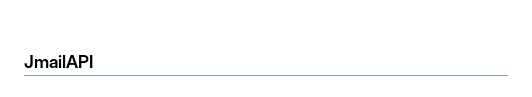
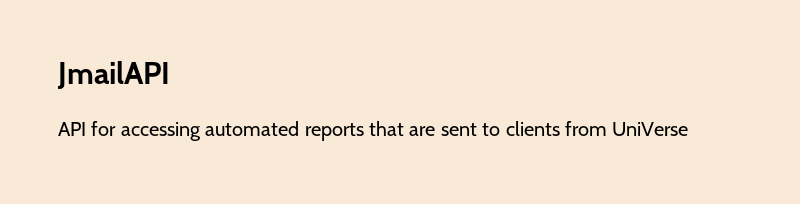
(93, 61) none -> [58,121,689,141] // API for accessing automated reports that are sent to clients from UniVerse

